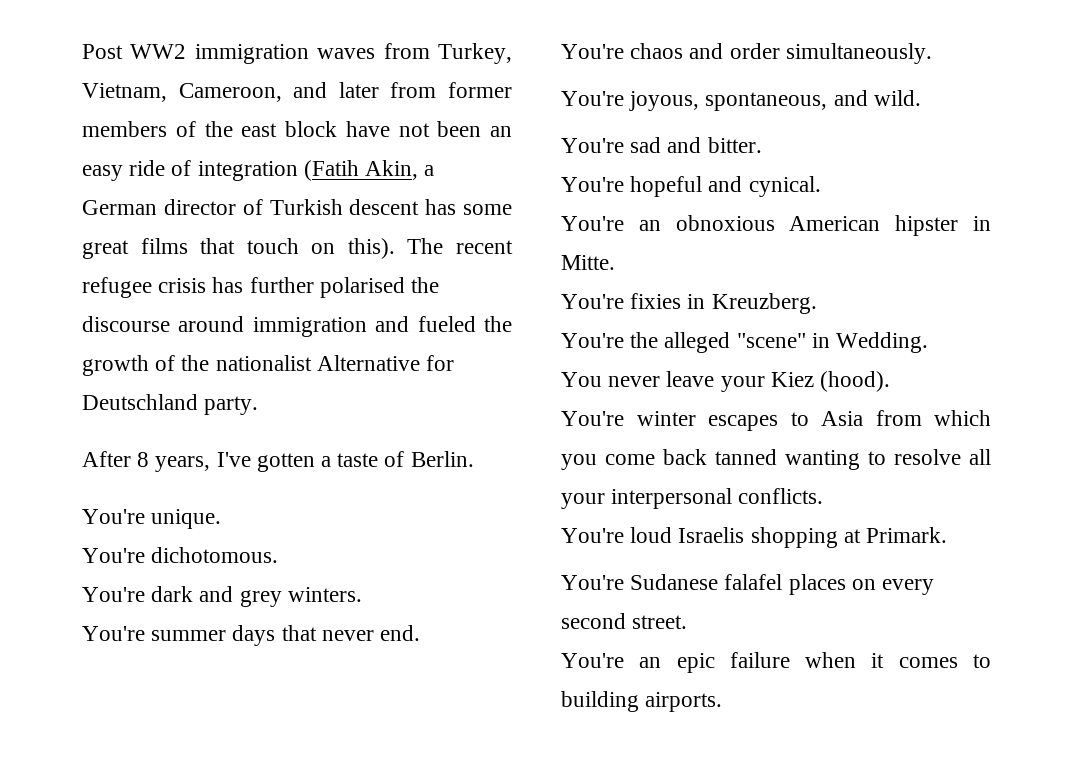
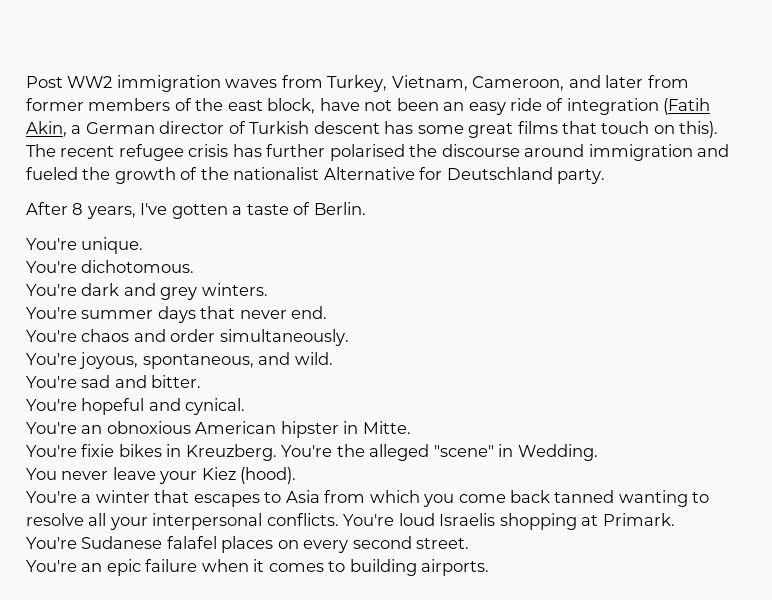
[285,121,337,137] block -> [267,98,316,114] block,
[630,293,682,309] fixies -> [81,444,162,457] fixie bikes
(817, 303) // -> (277, 452) none
[636,411,696,426] winter -> [81,490,190,503] a winter that
(824, 496) // -> (339, 519) none

